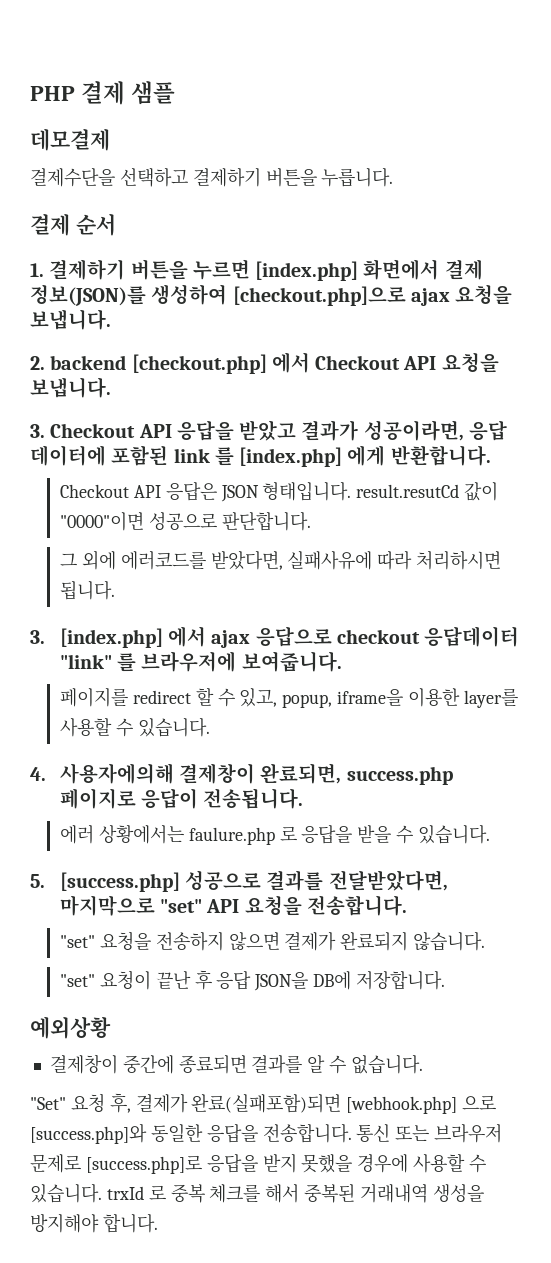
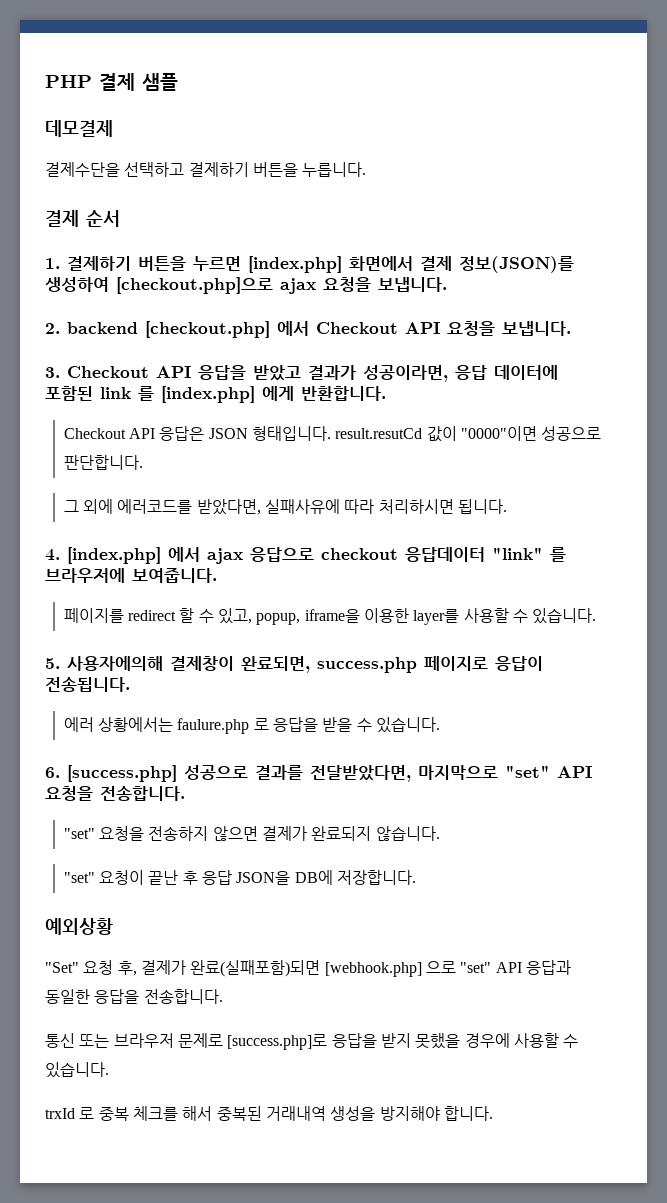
[30,630,45,644] 3. -> [45,549,60,561] 4.
[30,767,46,781] 4. -> [45,658,60,669] 5.
[30,874,45,888] 5. -> [45,767,60,778] 6.
[49,1054,423,1074] // 결제창이 중간에 종료되면 결과를 알 수 없습니다. -> (113, 926) none
[30,1123,147,1144] [success.php]와 -> [460,960,571,975] "set" API 응답과
(352, 1133) none -> (223, 996) //
(102, 1193) none -> (109, 1070) //

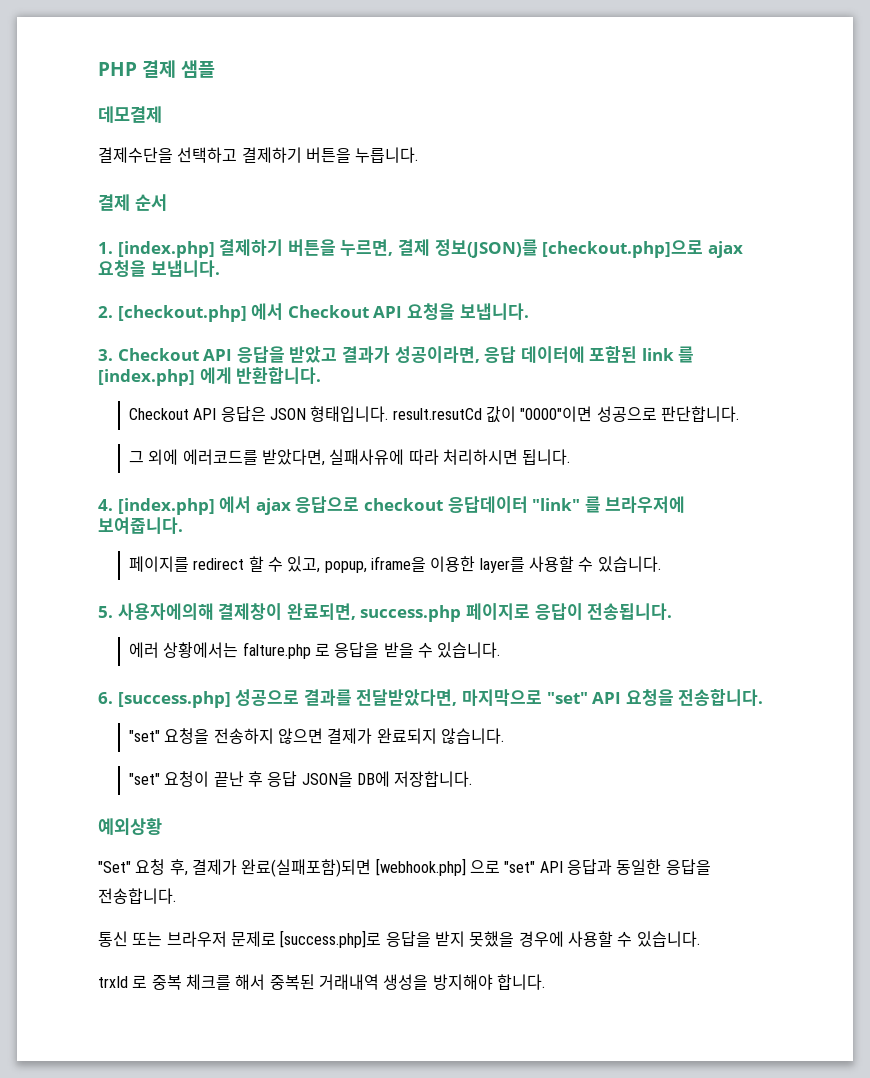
[67,256,413,273] 결제하기 버튼을 누르면 [index.php] 화면에서 -> [117,239,394,258] [index.php] 결제하기 버튼을 누르면,
[45,277,109,292] 생성하여 -> (538, 248) none
[67,322,138,334] backend -> (113, 312) none
[177,718,250,734] faulure.php -> [242,642,311,659] falture.php

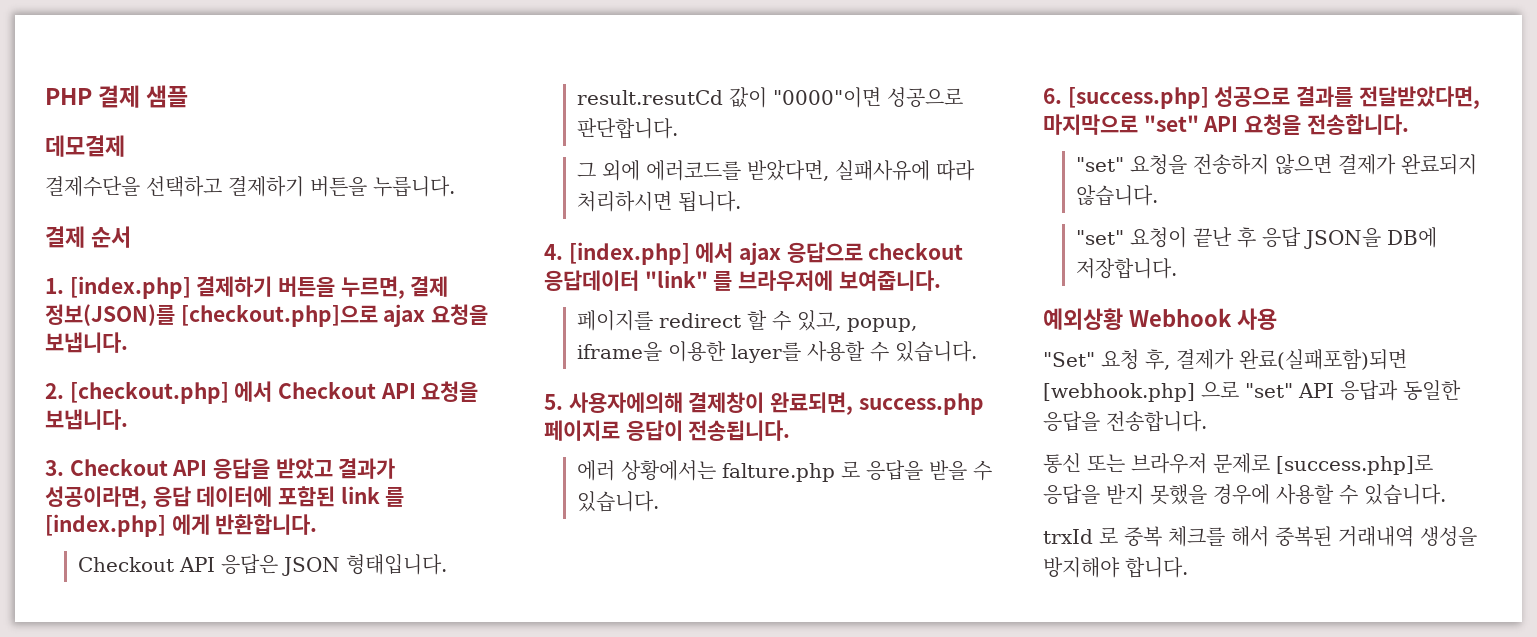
(162, 826) none -> [1128,308,1277,330] Webhook 사용

